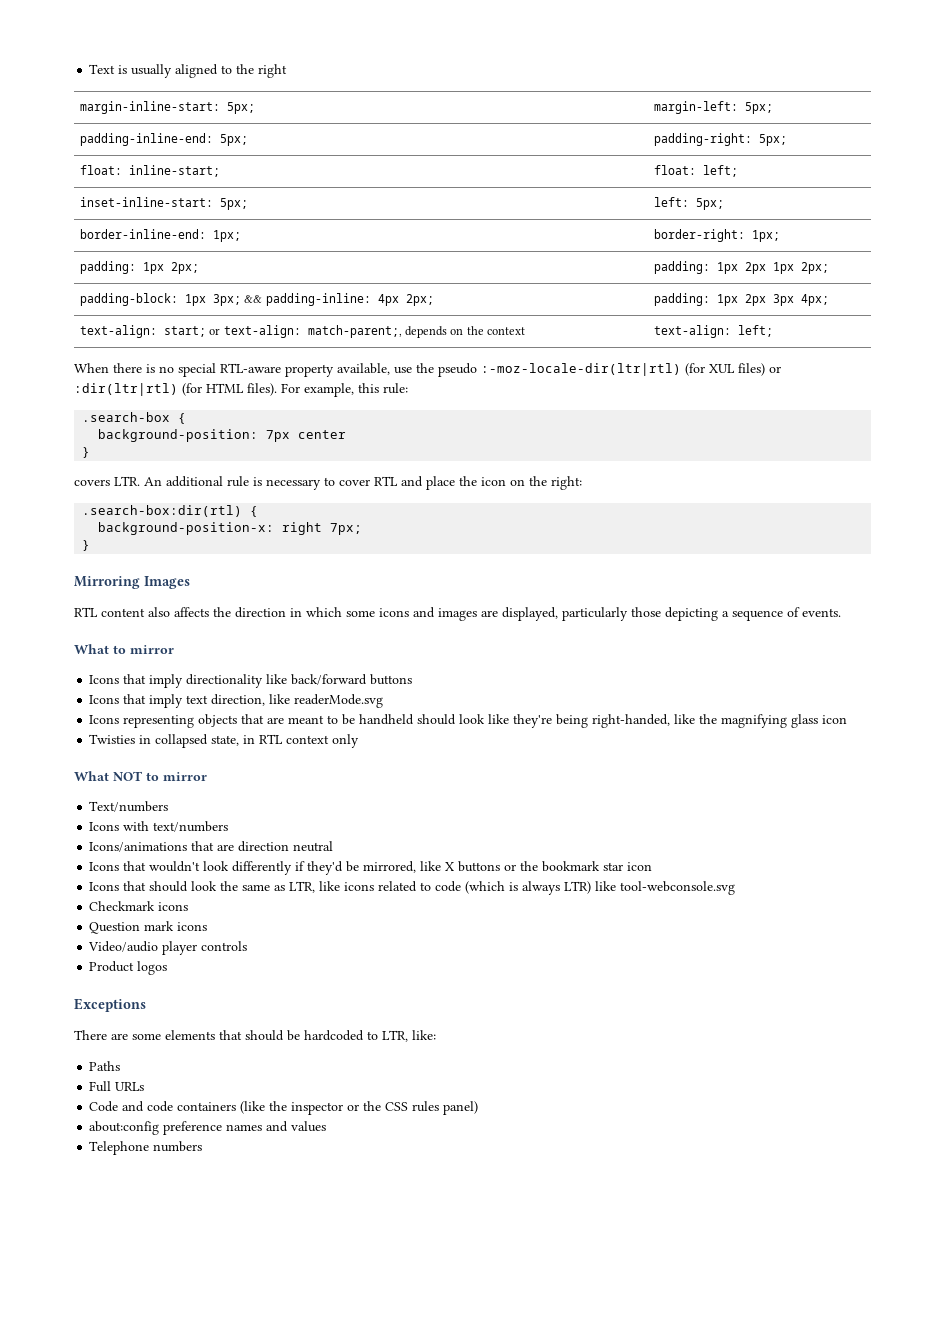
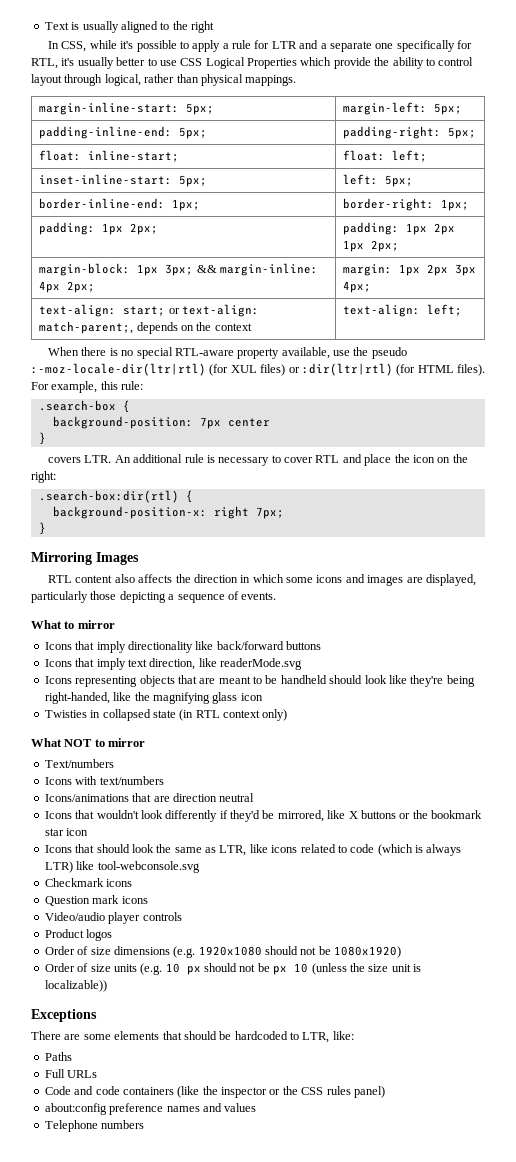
(288, 71) none -> [48,40,473,52] [31,57,474,69] [31,74,297,86] // In CSS, while it's possible to apply a rule for LTR and a separate one specifically for RTL, it's usually better to use CSS Logical Properties which provide the ability to control layout through logical, rather than physical mappings.
[79,293,178,306] padding-block: -> [39,263,131,276] margin-block:
[265,293,371,306] padding-inline: -> [219,263,318,276] margin-inline:
[653,293,710,306] padding: -> [343,264,393,276] margin:
[211,735,256,746] state, in -> [152,709,194,721] state (in
[332,734,360,748] only -> [262,709,288,721] only)
(168, 968) none -> [44,946,402,958] [44,963,421,975] [44,980,107,992] // Order of size dimensions (e.g. 1920x1080 should not be 1080x1920) // Order of size units (e.g. 10 px should not be px 10 (unless the size unit is localizable))

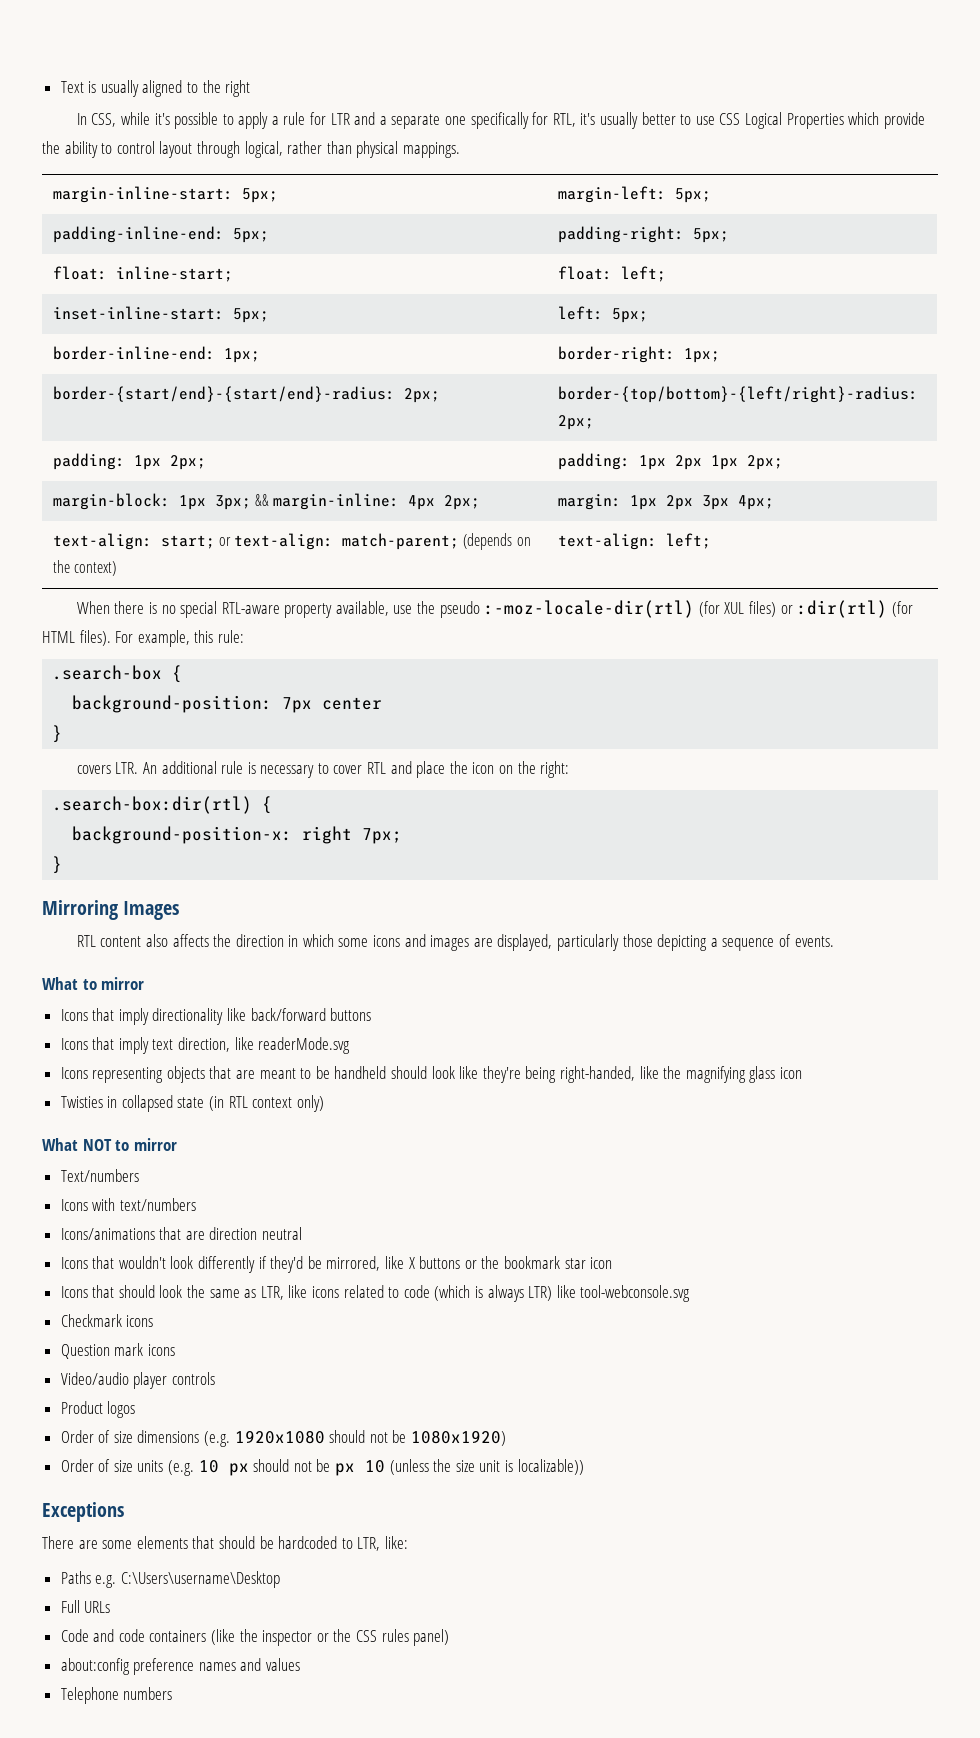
(470, 205) none -> [52,386,440,403] [557,386,918,403] [557,415,594,430] // border-{start/end}-{start/end}-radius: 2px; | border-{top/bottom}-{left/right}-radius: 2px;
[39,321,252,334] match-parent;, depends on the context -> [342,533,531,550] [52,560,116,576] match-parent; (depends on the context)
[31,363,206,376] :-moz-locale-dir(ltr|rtl) -> [484,600,695,618] :-moz-locale-dir(rtl)
[301,363,393,376] :dir(ltr|rtl) -> [797,600,888,618] :dir(rtl)
(72, 1056) none -> [95,1571,280,1588] e.g. C:\Users\username\Desktop

